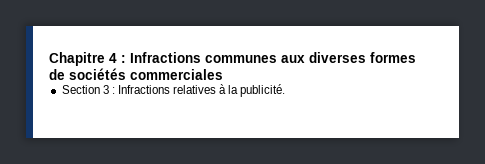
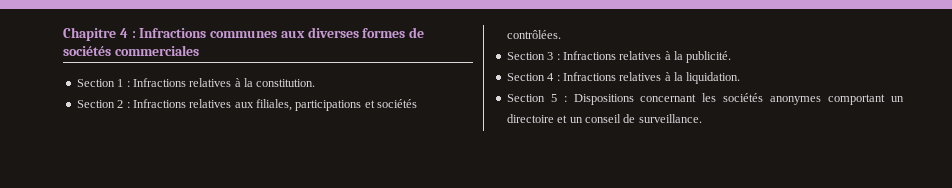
(223, 74) none -> [76,78,316,87] [76,99,418,111] [506,30,561,39] // Section 1 : Infractions relatives à la constitution. // Section 2 : Infractions relatives aux filiales, participations et sociétés contrôlées.
(286, 90) none -> [506,72,741,84] [506,93,904,105] [506,114,702,123] // Section 4 : Infractions relatives à la liquidation. // Section 5 : Dispositions concernant les sociétés anonymes comportant un directoire et un conseil de surveillance.

